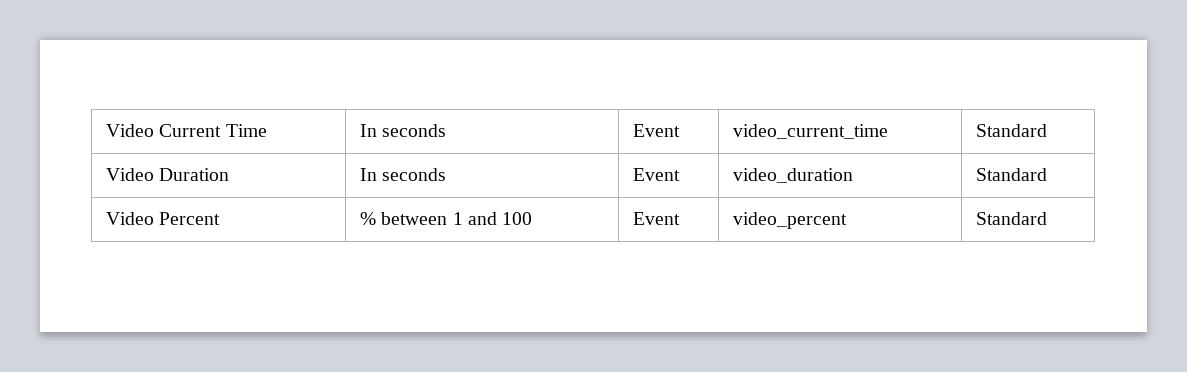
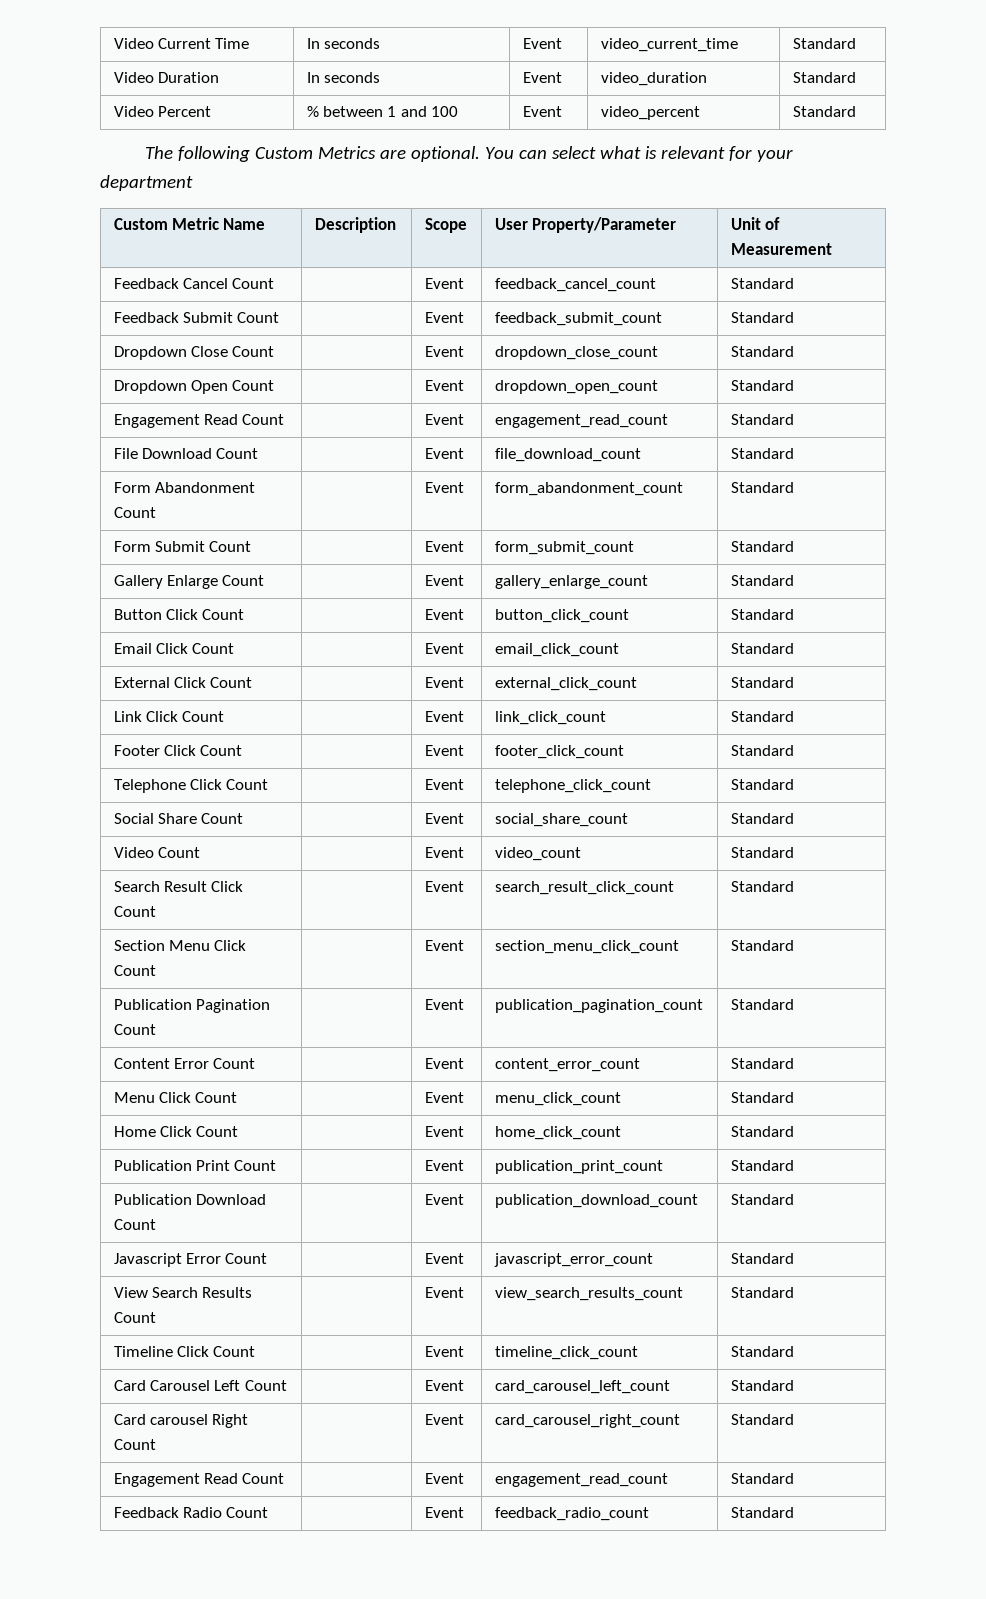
(1048, 218) none -> [145,146,794,162] [100,175,193,191] [113,217,266,230] [314,217,396,233] [424,218,467,233] [494,217,676,233] [730,217,780,230] [730,243,832,255] [113,278,275,289] [424,278,464,289] [494,278,656,292] [730,278,794,289] [113,312,280,323] [424,312,464,323] [494,312,662,326] [730,312,794,323] [113,346,275,360] [424,346,464,357] [494,346,658,360] [730,346,794,357] [113,380,275,394] [424,380,464,391] [494,380,658,394] [730,380,794,391] [113,414,285,428] [424,414,464,425] [494,414,668,428] [730,414,794,425] [113,448,259,459] [424,448,464,459] [494,448,641,462] [730,448,794,459] [113,482,255,493] [113,507,156,518] [424,482,464,493] [494,482,683,496] [730,482,794,493] [113,541,252,552] [424,541,464,552] [494,541,634,555] [730,541,794,552] [113,575,265,589] [424,575,464,586] [494,575,648,589] [730,575,794,586] [113,609,245,620] [424,609,464,620] [494,609,629,623] [730,609,794,620] [113,643,235,654] [424,643,464,654] [494,643,619,657] [730,643,794,654] [113,677,253,688] [424,677,464,688] [494,677,637,691] [730,677,794,688] [113,711,225,722] [424,711,464,722] [494,711,606,725] [730,711,794,722] [113,745,243,756] [424,745,464,756] [494,745,624,759] [730,745,794,756] [113,779,269,793] [424,779,464,790] [494,779,651,793] [730,779,794,790] [113,813,244,824] [424,813,464,824] [494,813,628,827] [730,813,794,824] [113,847,200,858] [424,847,464,858] [494,847,581,861] [730,847,794,858] [113,881,244,892] [113,906,156,917] [424,881,464,892] [494,881,674,895] [730,881,794,892] [113,940,247,951] [113,965,156,976] [424,940,464,951] [494,940,679,954] [730,940,794,951] [113,999,270,1013] [113,1024,156,1035] [424,999,464,1010] [494,999,703,1013] [730,999,794,1010] [113,1058,256,1069] [424,1058,464,1069] [494,1058,640,1072] [730,1058,794,1069] [113,1092,238,1103] [424,1092,464,1103] [494,1092,621,1106] [730,1092,794,1103] [113,1126,239,1137] [424,1126,464,1137] [494,1126,621,1140] [730,1126,794,1137] [113,1160,277,1171] [424,1160,464,1171] [494,1160,663,1174] [730,1160,794,1171] [113,1194,266,1205] [113,1219,156,1230] [424,1194,464,1205] [494,1194,698,1208] [730,1194,794,1205] [113,1253,268,1267] [424,1253,464,1264] [493,1253,653,1267] [730,1253,794,1264] [113,1287,253,1298] [113,1312,156,1323] [424,1287,464,1298] [494,1287,683,1301] [730,1287,794,1298] [113,1346,256,1357] [424,1346,464,1357] [494,1346,638,1360] [730,1346,794,1357] [113,1380,287,1391] [424,1380,464,1391] [494,1380,670,1394] [730,1380,794,1391] [113,1414,249,1428] [113,1439,156,1450] [424,1414,464,1425] [494,1414,680,1428] [730,1414,794,1425] [113,1473,285,1487] [424,1473,464,1484] [494,1473,668,1487] [730,1473,794,1484] [113,1507,269,1518] [424,1507,464,1518] [494,1507,649,1521] [730,1507,794,1518] // The following Custom Metrics are optional. You can select what is relevant for your department // Custom Metric Name | Description | Scope | User Property/Parameter | Unit of Measurement // Feedback Cancel Count | | Event | feedback_cancel_count | Standard // Feedback Submit Count | | Event | feedback_submit_count | Standard // Dropdown Close Count | | Event | dropdown_close_count | Standard // Dropdown Open Count | | Event | dropdown_open_count | Standard // Engagement Read Count | | Event | engagement_read_count | Standard // File Download Count | | Event | file_download_count | Standard // Form Abandonment Count | | Event | form_abandonment_count | Standard // Form Submit Count | | Event | form_submit_count | Standard // Gallery Enlarge Count | | Event | gallery_enlarge_count | Standard // Button Click Count | | Event | button_click_count | Standard // Email Click Count | | Event | email_click_count | Standard // External Click Count | | Event | external_click_count | Standard // Link Click Count | | Event | link_click_count | Standard // Footer Click Count | | Event | footer_click_count | Standard // Telephone Click Count | | Event | telephone_click_count | Standard // Social Share Count | | Event | social_share_count | Standard // Video Count | | Event | video_count | Standard // Search Result Click Count | | Event | search_result_click_count | Standard // Section Menu Click Count | | Event | section_menu_click_count | Standard // Publication Pagination Count | | Event | publication_pagination_count | Standard // Content Error Count | | Event | content_error_count | Standard // Menu Click Count | | Event | menu_click_count | Standard // Home Click Count | | Event | home_click_count | Standard // Publication Print Count | | Event | publication_print_count | Standard // Publication Download Count | | Event | publication_download_count | Standard // Javascript Error Count | | Event | javascript_error_count | Standard // View Search Results Count | | Event | view_search_results_count | Standard // Timeline Click Count | | Event | timeline_click_count | Standard // Card Carousel Left Count | | Event | card_carousel_left_count | Standard // Card carousel Right Count | | Event | card_carousel_right_count | Standard // Engagement Read Count | | Event | engagement_read_count | Standard // Feedback Radio Count | | Event | feedback_radio_count | Standard

